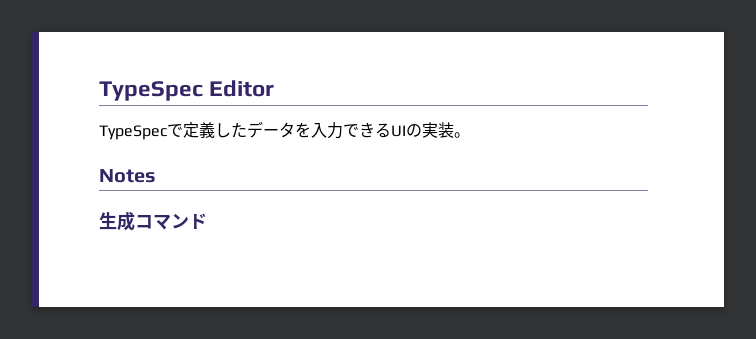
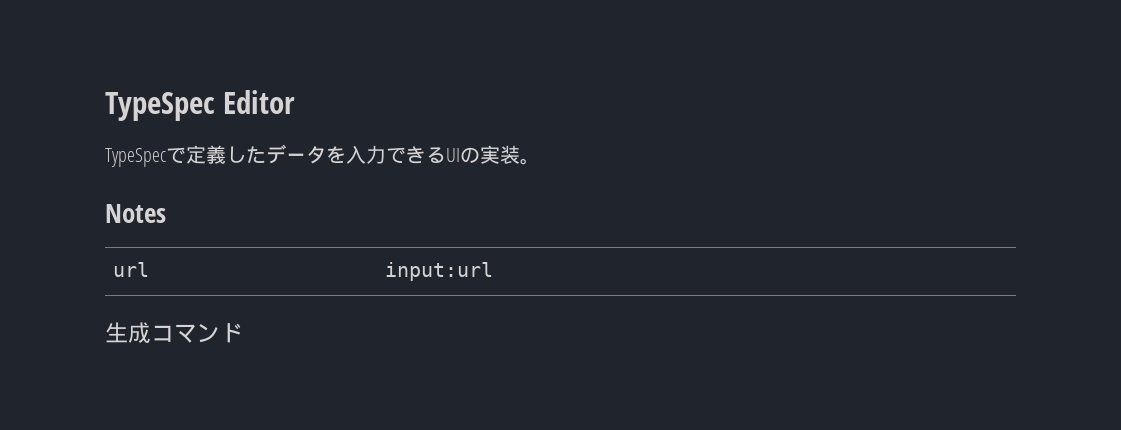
(156, 176) none -> [113,262,150,277] [385,262,494,281] // url | input:url

